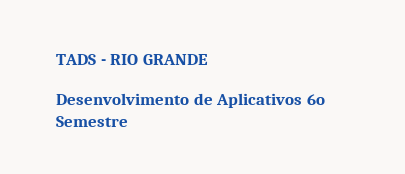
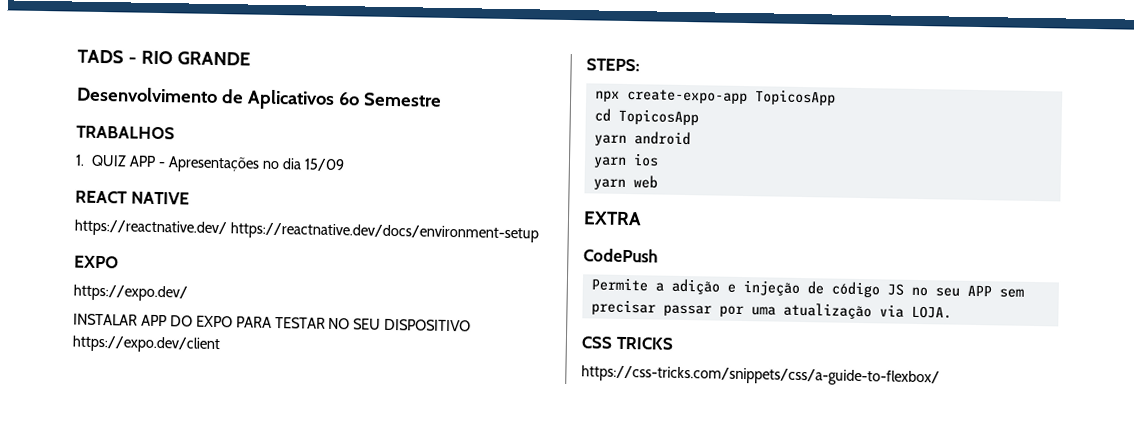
(128, 121) none -> [76,125,175,140] [75,154,344,173] [75,190,190,205] [74,219,539,243] [74,255,119,269] [73,284,188,302] [73,313,472,332] [72,335,220,354] [586,58,640,72] [594,88,836,106] [593,108,699,126] [593,131,691,146] [592,153,659,168] [592,175,658,190] [583,211,642,226] [583,248,658,263] [590,277,1024,298] [590,299,952,320] [581,336,673,350] [581,365,940,387] // TRABALHOS // 1. QUIZ APP - Apresentações no dia 15/09 // REACT NATIVE // https://reactnative.dev/ https://reactnative.dev/docs/environment-setup // EXPO // https://expo.dev/ // INSTALAR APP DO EXPO PARA TESTAR NO SEU DISPOSITIVO https://expo.dev/client // STEPS: // npx create-expo-app TopicosApp // cd TopicosApp // yarn android // yarn ios // yarn web // EXTRA // CodePush // Permite a adição e injeção de código JS no seu APP sem precisar passar por uma atualização via LOJA. // CSS TRICKS // https://css-tricks.com/snippets/css/a-guide-to-flexbox/

